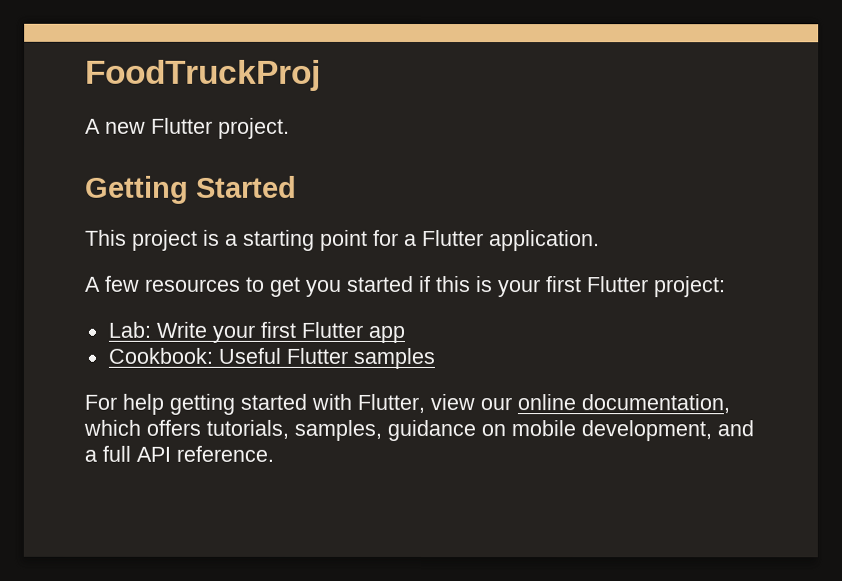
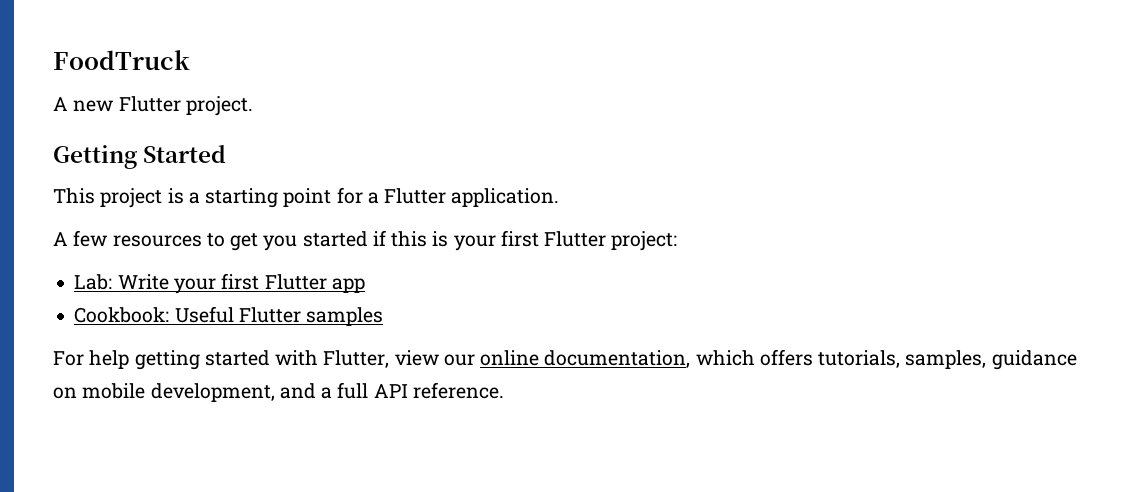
[85,59,321,91] FoodTruckProj -> [53,50,190,70] FoodTruck

